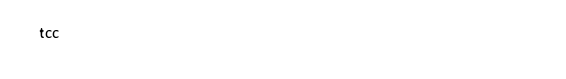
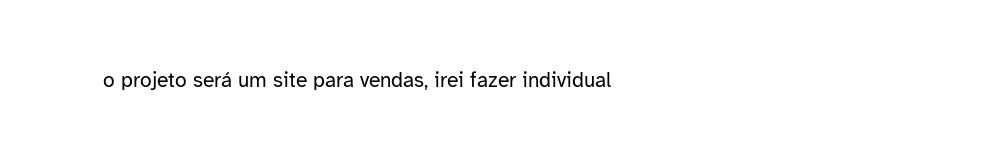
[39,28,59,38] tcc -> [103,71,611,90] o projeto será um site para vendas, irei fazer individual

